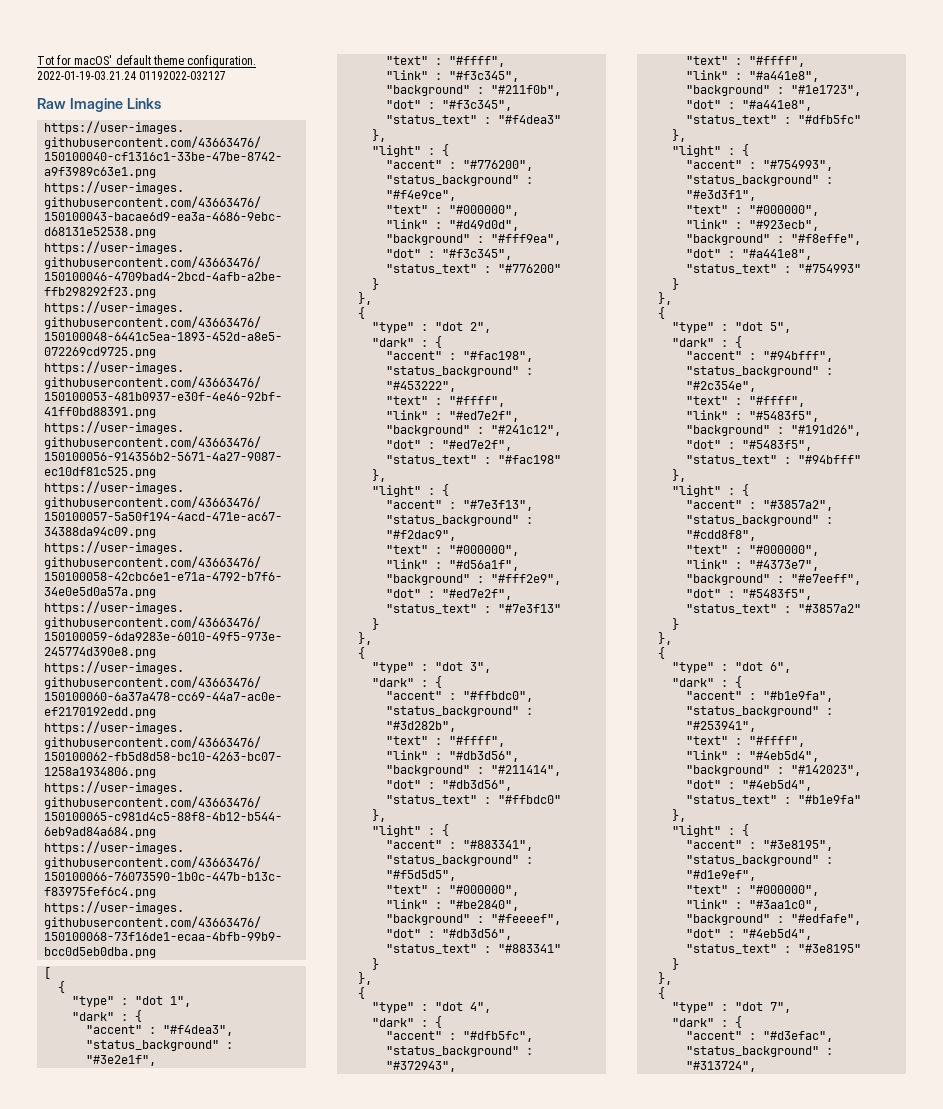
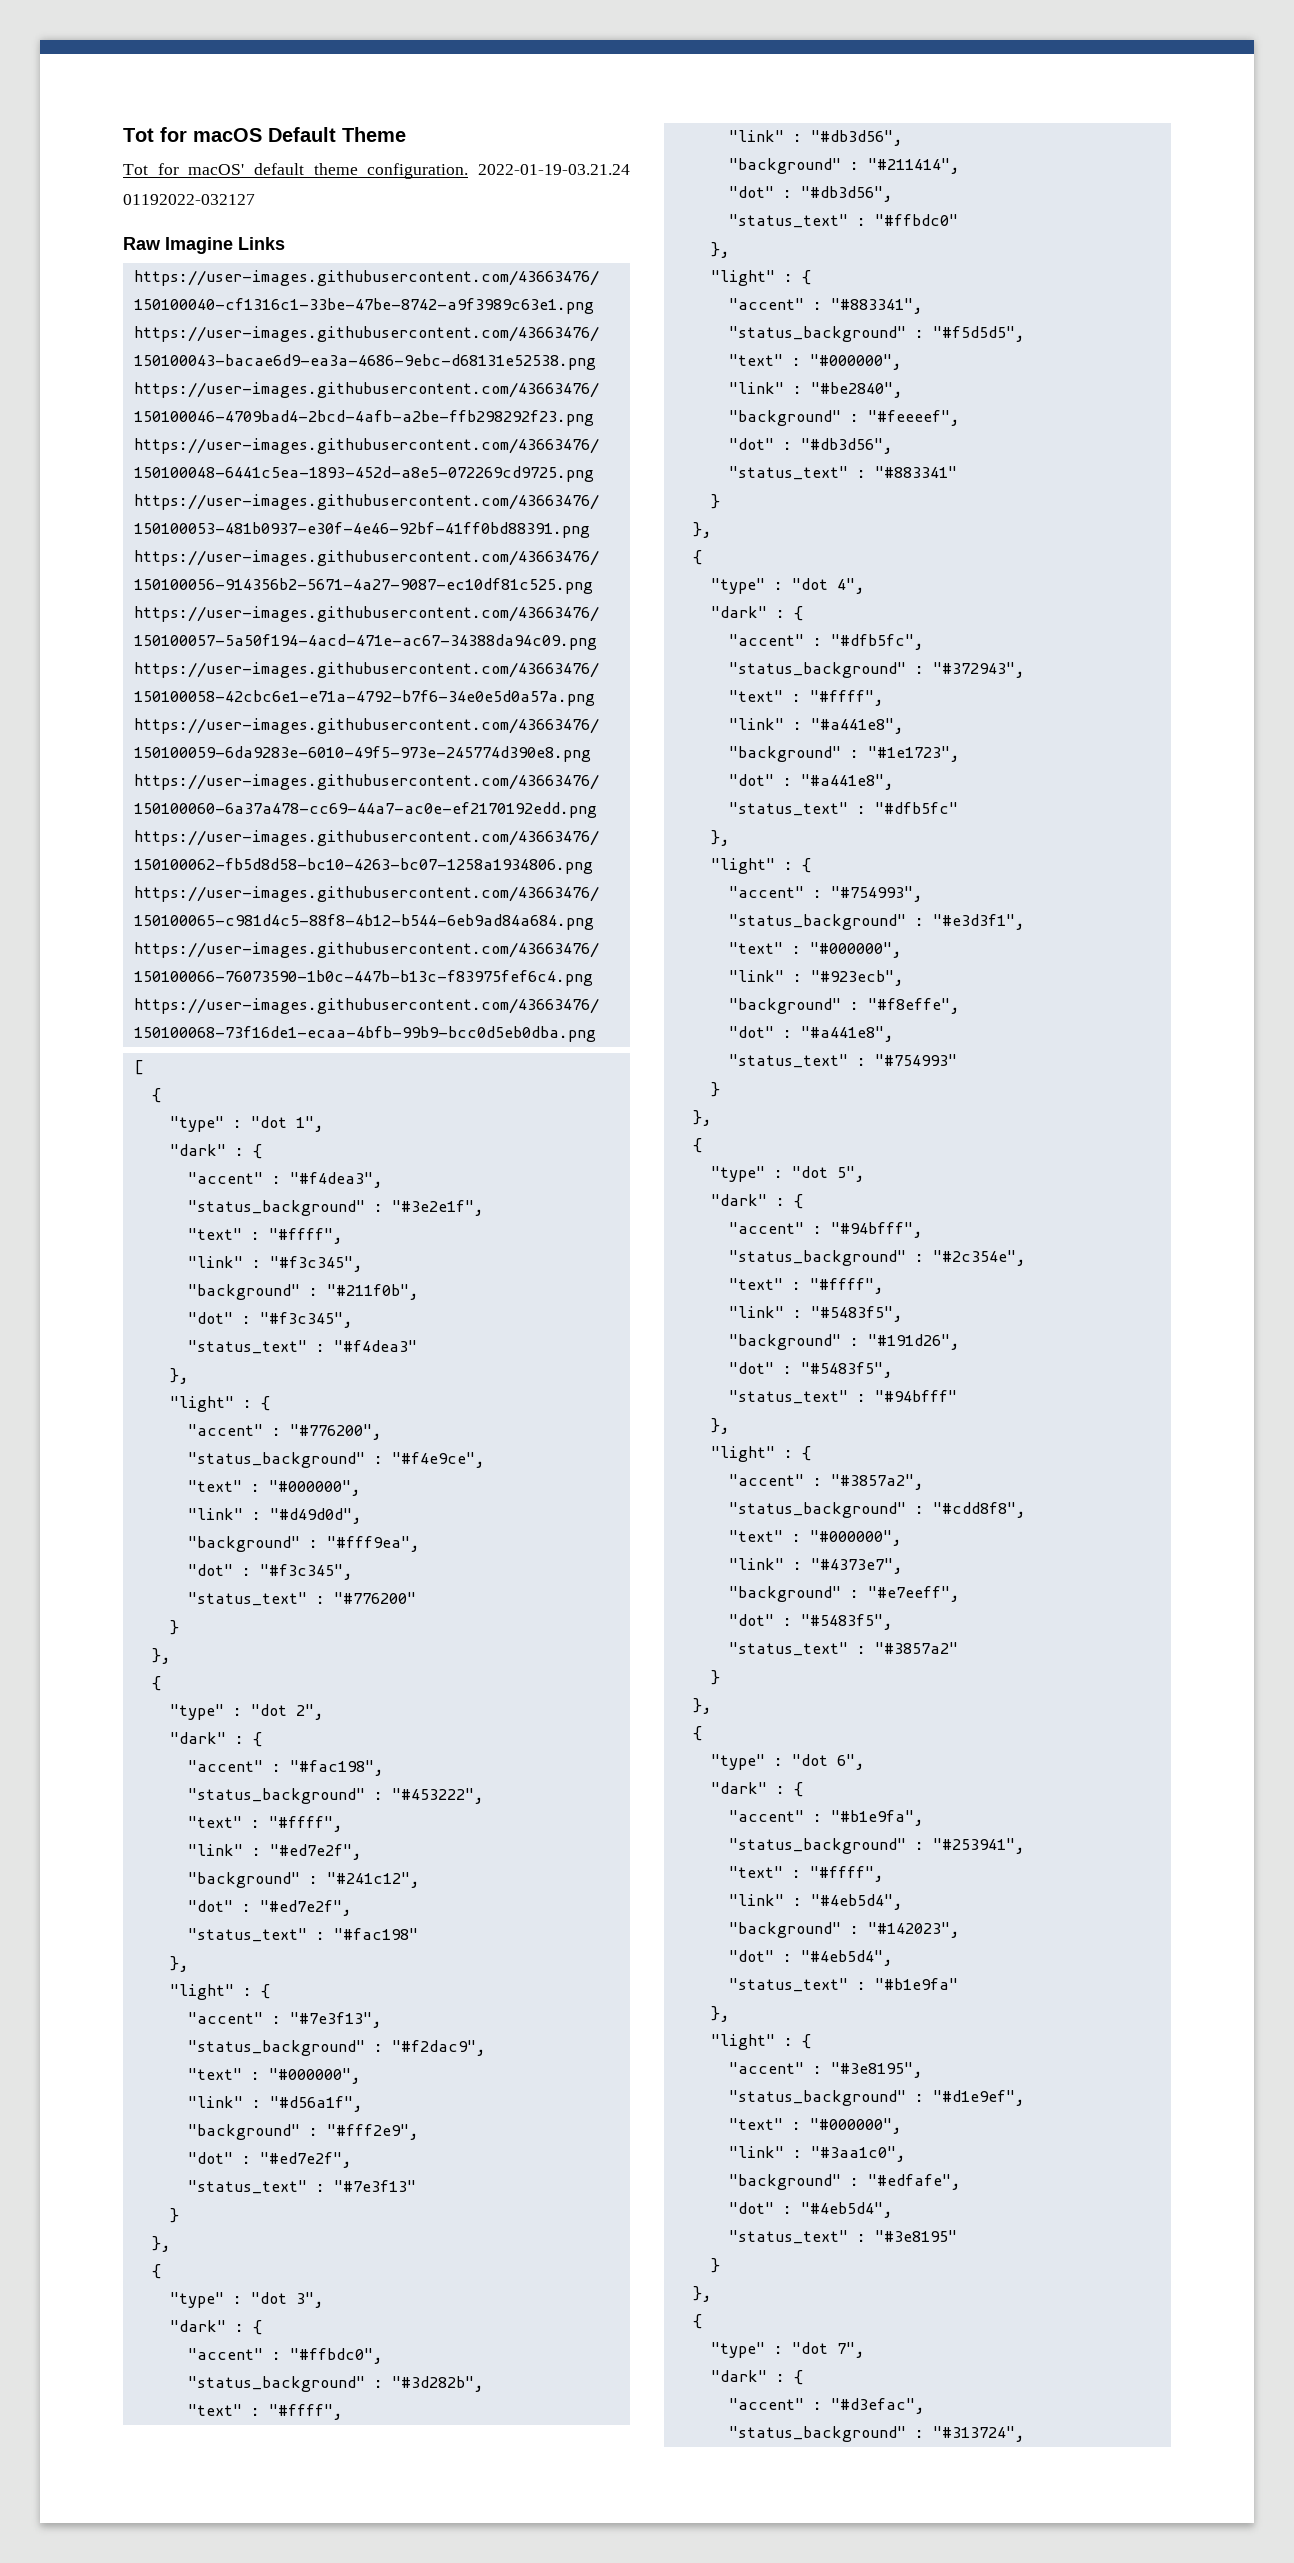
[37,55,72,65] Tot for -> [123,127,406,142] [123,163,179,175] Tot for macOS Default Theme // Tot for

